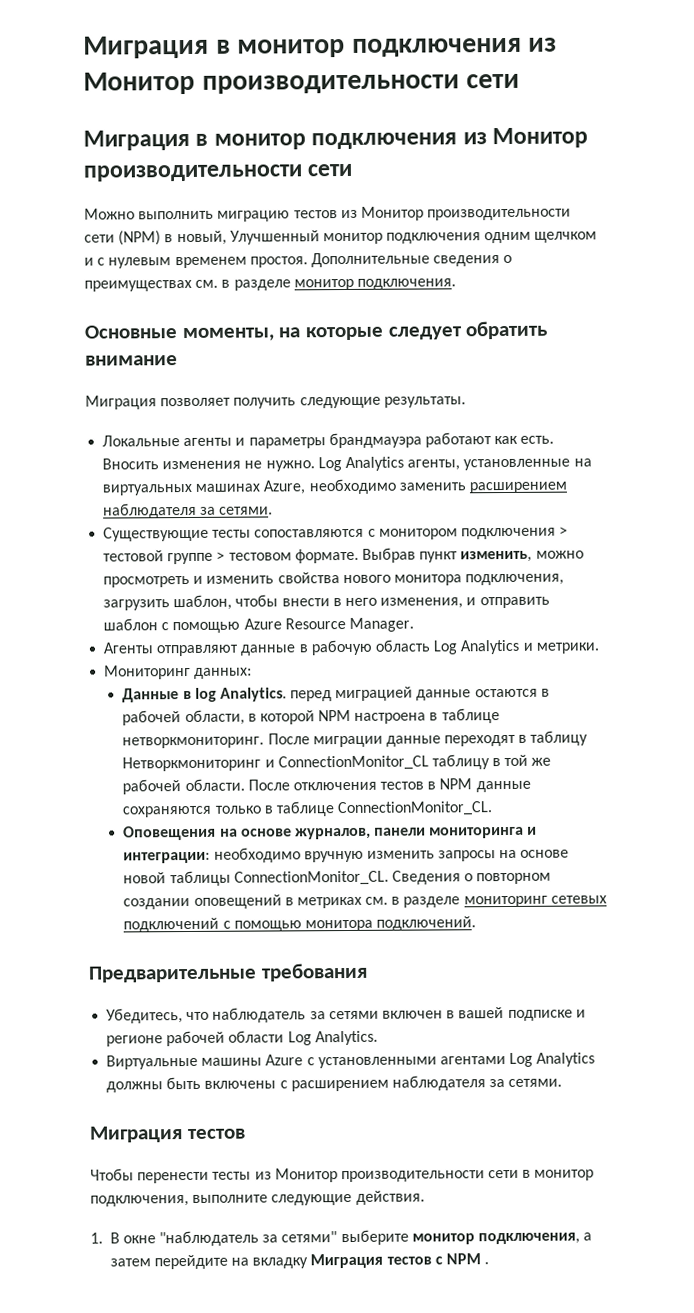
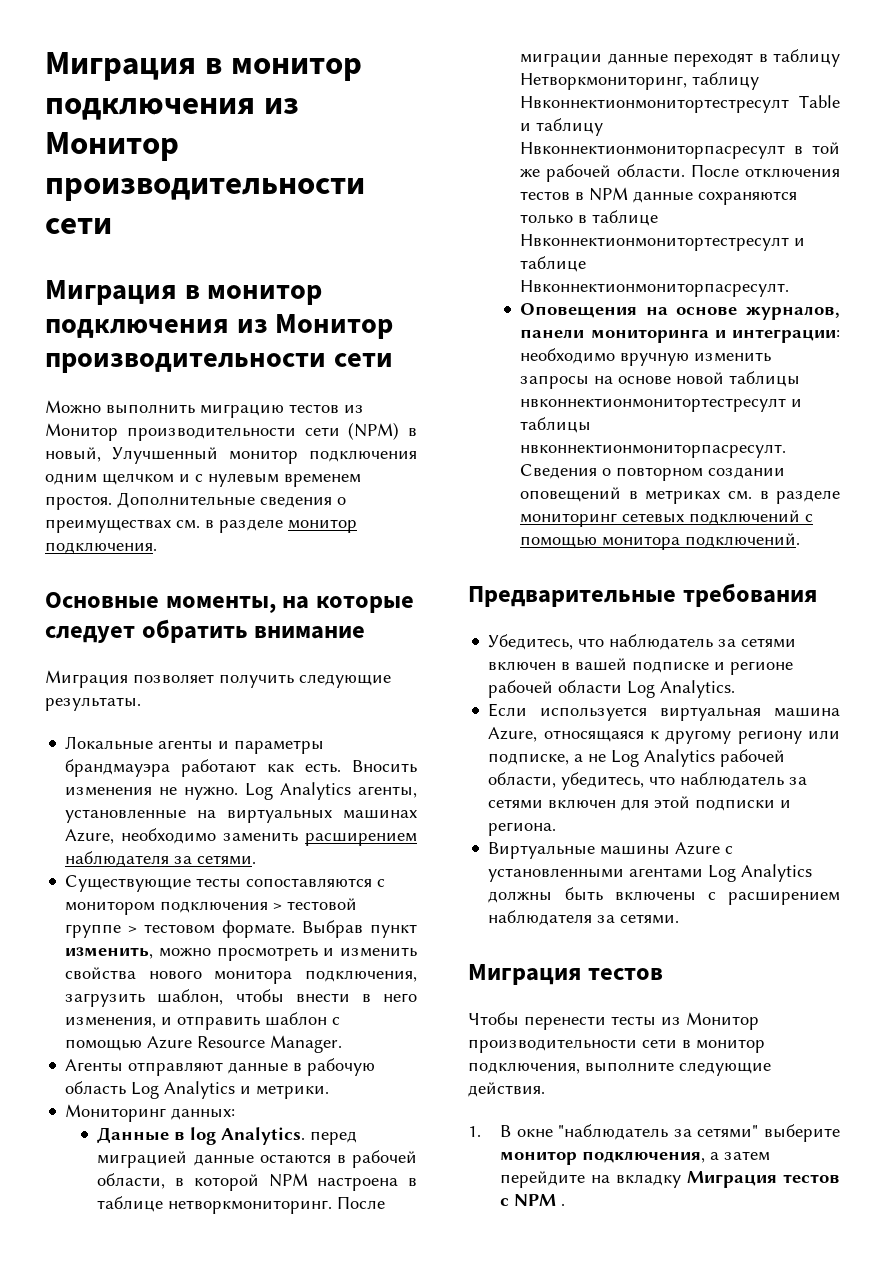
[122,754,490,772] Нетворкмониторинг и ConnectionMonitor_CL таблицу -> [520,72,760,90] [520,95,840,113] [520,118,604,136] [520,142,786,159] Нетворкмониторинг, таблицу Нвконнектионмонитортестресулт Table и таблицу Нвконнектионмониторпасресулт
[337,801,493,817] ConnectionMonitor_CL. -> [520,234,806,251] [520,256,587,272] [520,280,790,297] Нвконнектионмонитортестресулт и таблице Нвконнектионмониторпасресулт.
[233,870,389,886] ConnectionMonitor_CL. -> [520,398,803,412] [520,417,592,433] [520,444,787,458] нвконнектионмонитортестресулт и таблицы нвконнектионмониторпасресулт.
(378, 1038) none -> [488,703,840,721] [488,727,840,744] [488,749,786,767] [488,772,808,790] [488,796,792,811] [488,822,557,836] // Если используется виртуальная машина Azure, относящаяся к другому региону или подписке, а не Log Analytics рабочей области, убедитесь, что наблюдатель за сетями включен для этой подписки и региона.

